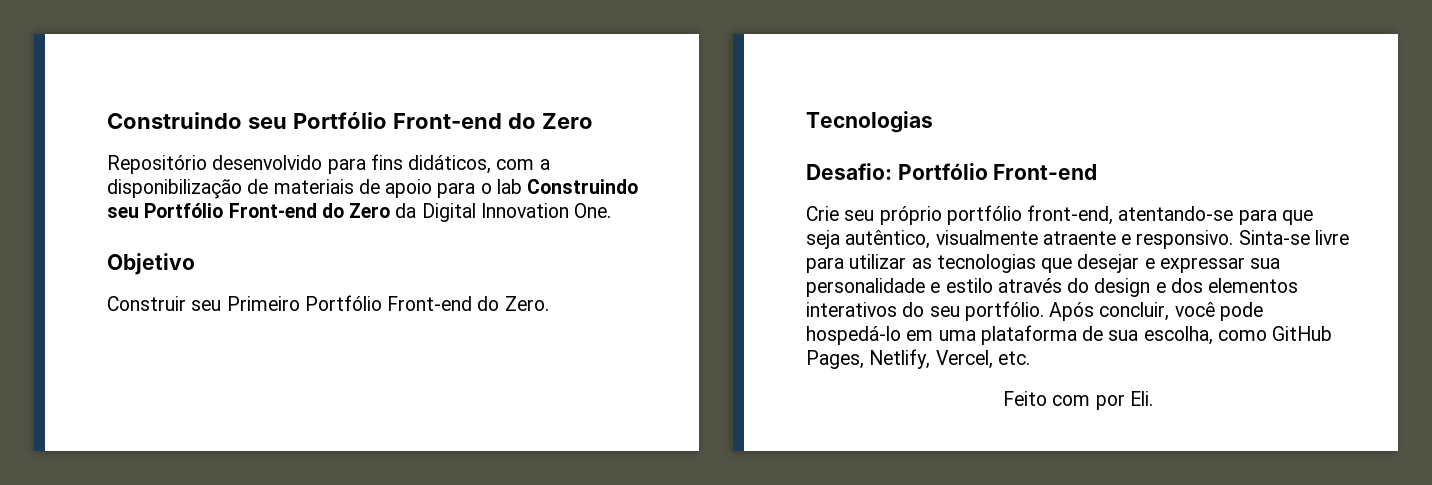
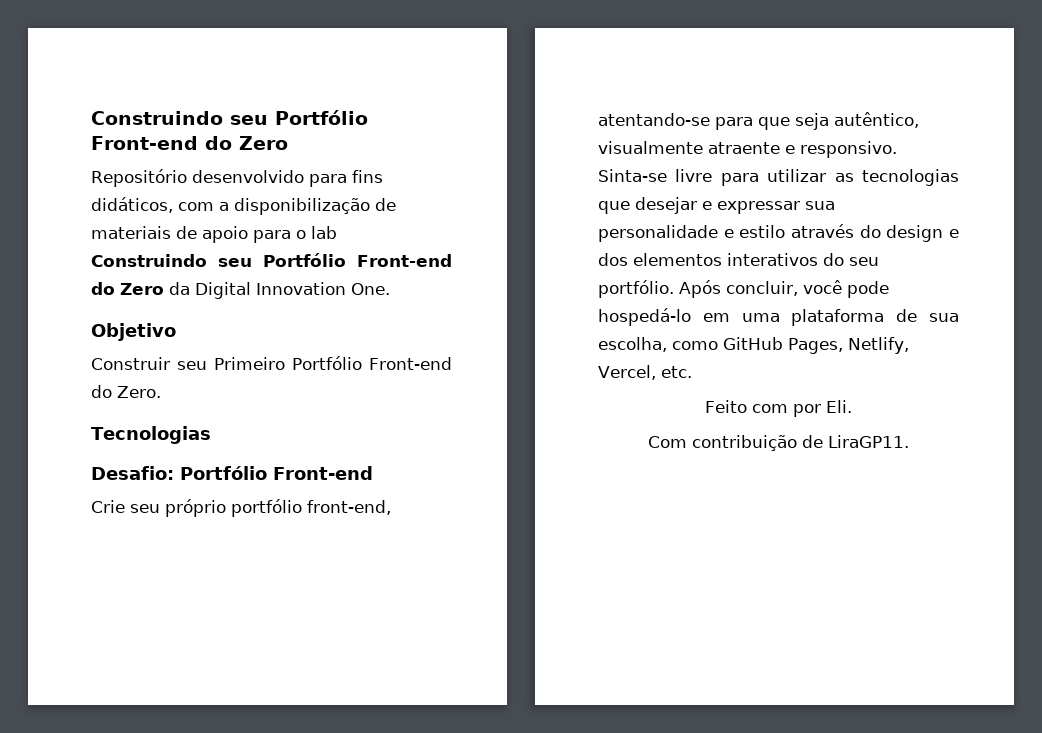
(1153, 398) none -> [648,435,909,451] // Com contribuição de LiraGP11.

